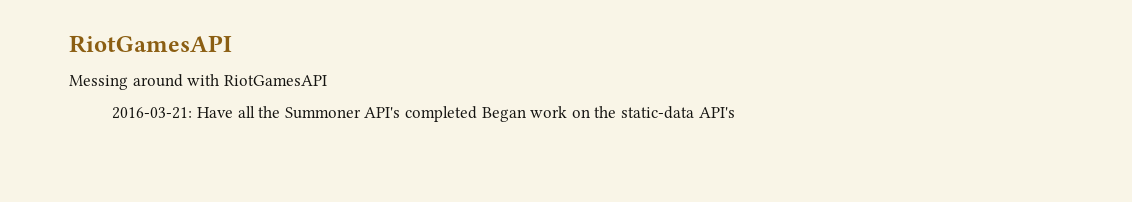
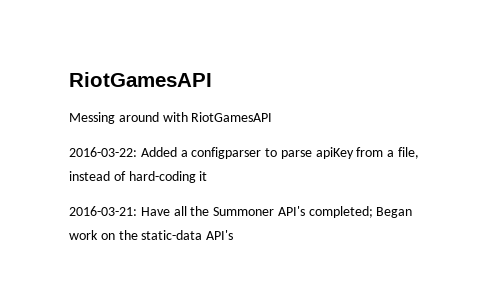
(327, 80) none -> [69,147,420,159] [69,171,208,183] // 2016-03-22: Added a configparser to parse apiKey from a file, instead of hard-coding it
[404,106,477,122] completed -> [308,206,373,218] completed;

